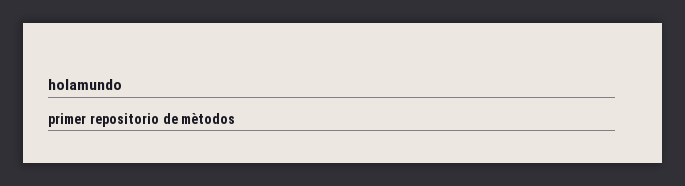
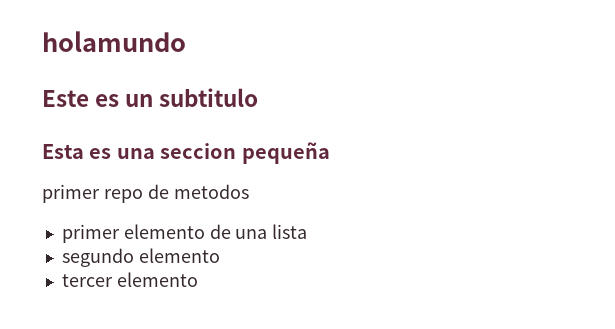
[48,113,236,127] primer repositorio de mètodos -> [42,88,259,107] [42,142,330,164] [42,184,249,203] [61,224,308,243] [61,248,220,267] [61,272,198,287] Este es un subtitulo // Esta es una seccion pequeña // primer repo de metodos // primer elemento de una lista // segundo elemento // tercer elemento

